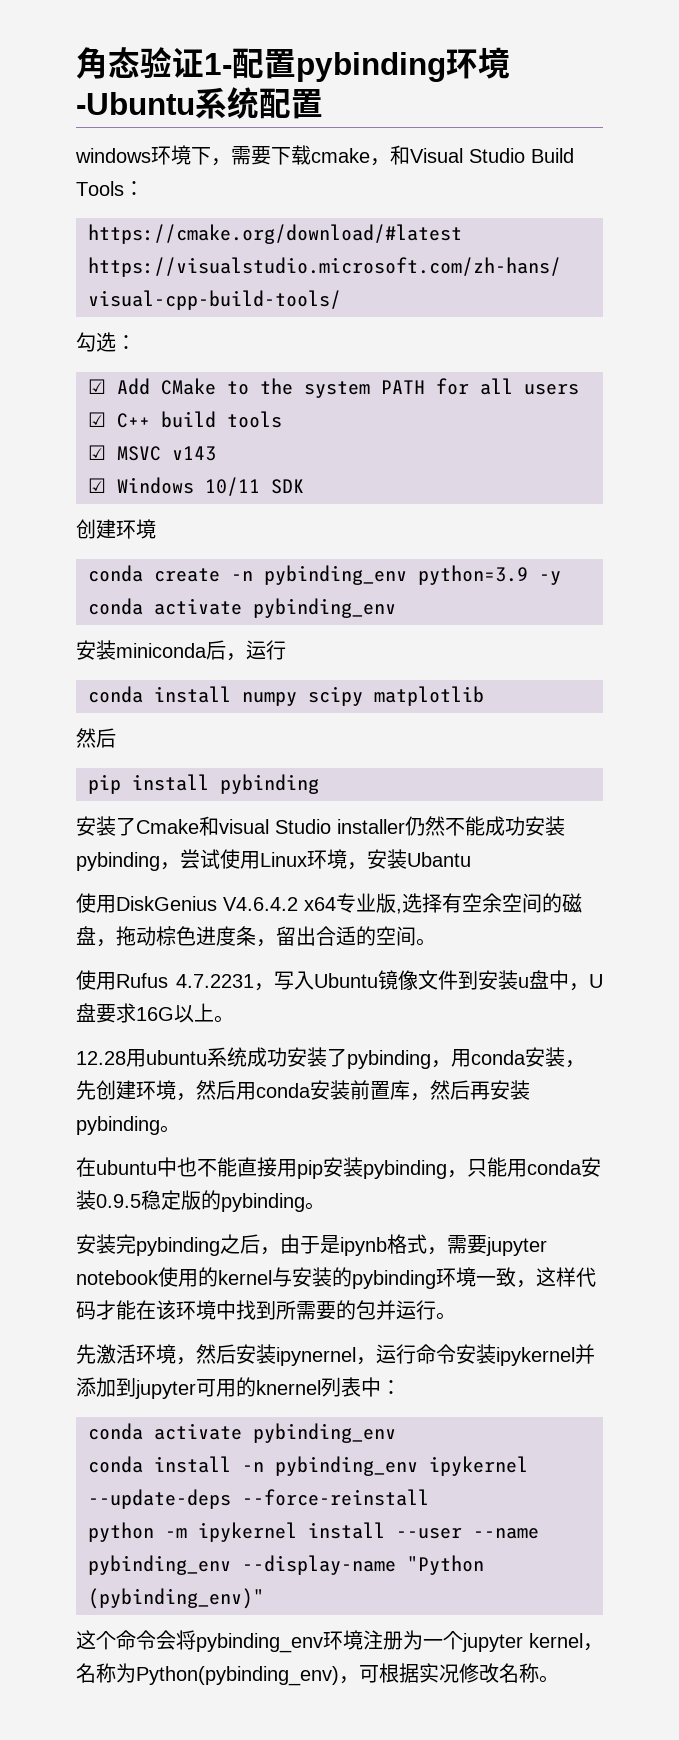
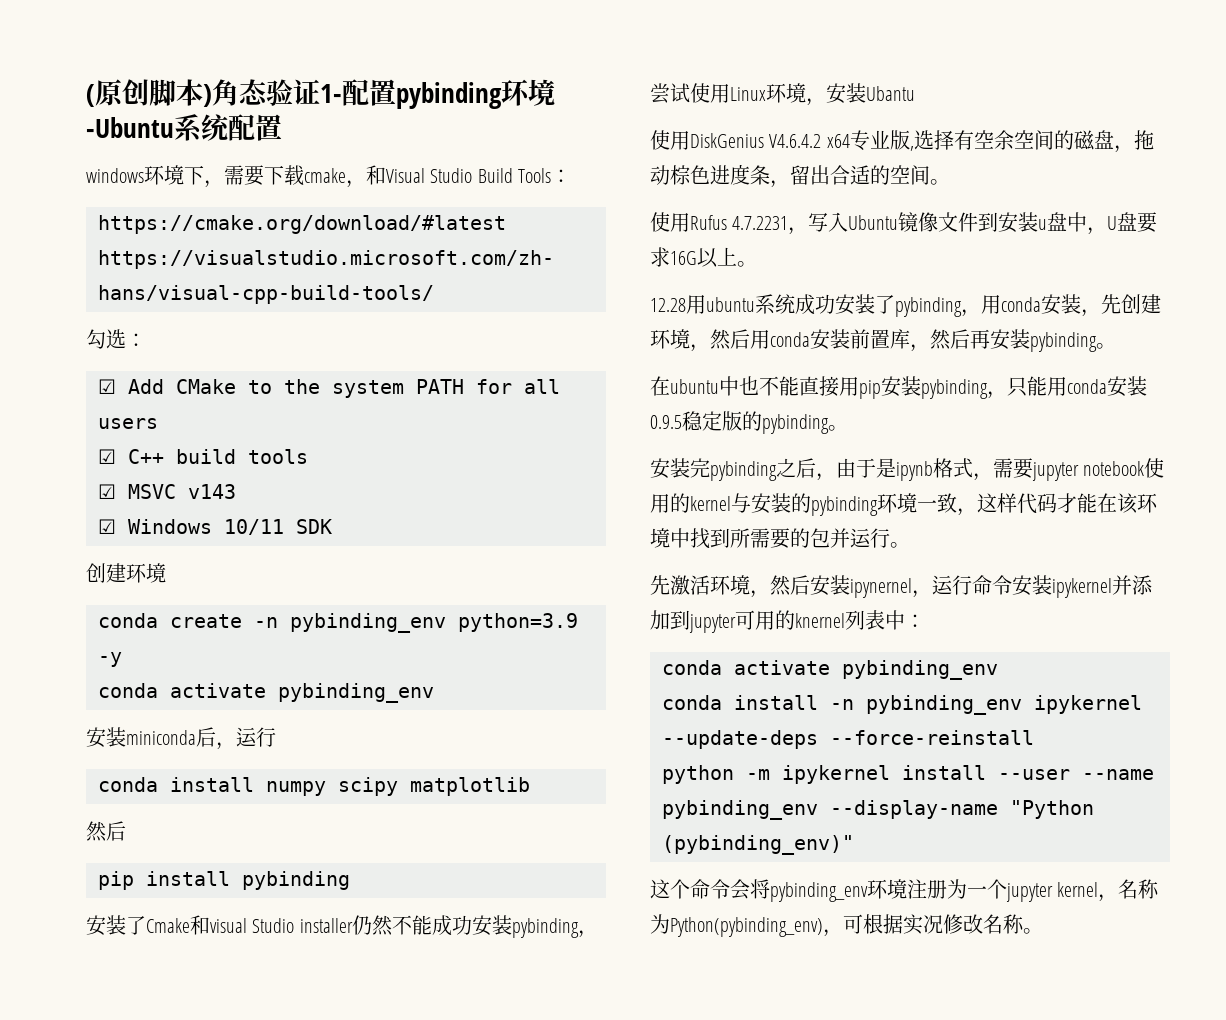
(76, 63) none -> [86,79,212,107] (原创脚本)

